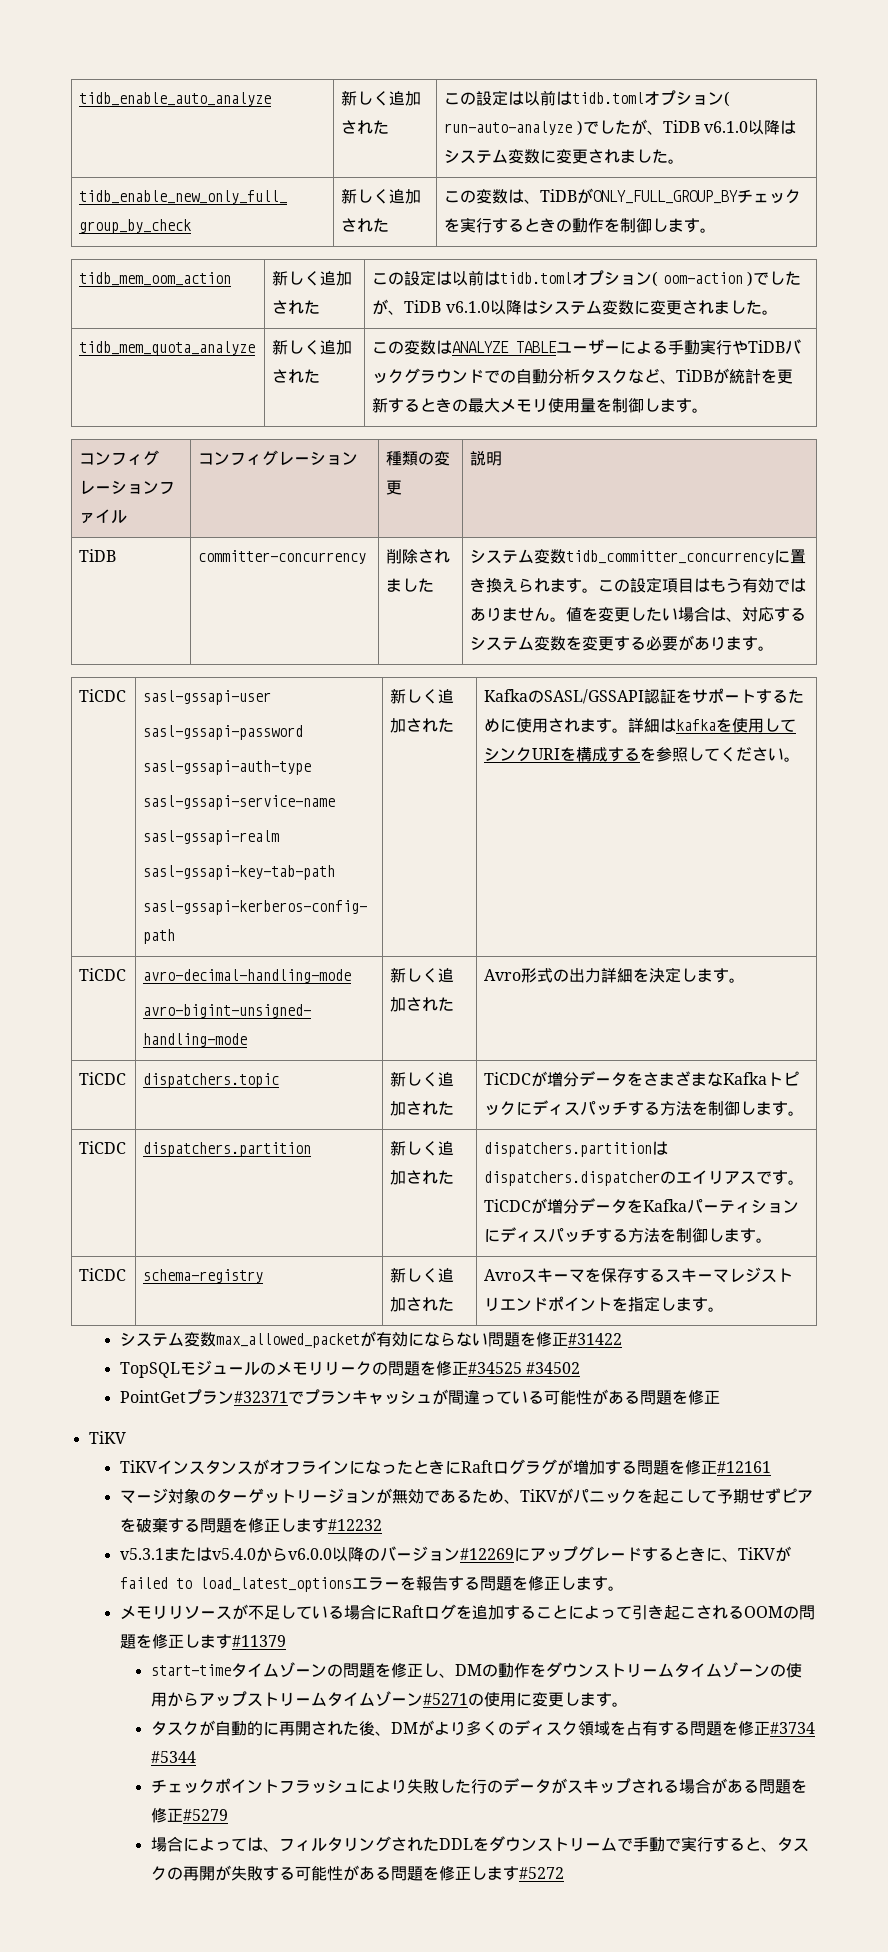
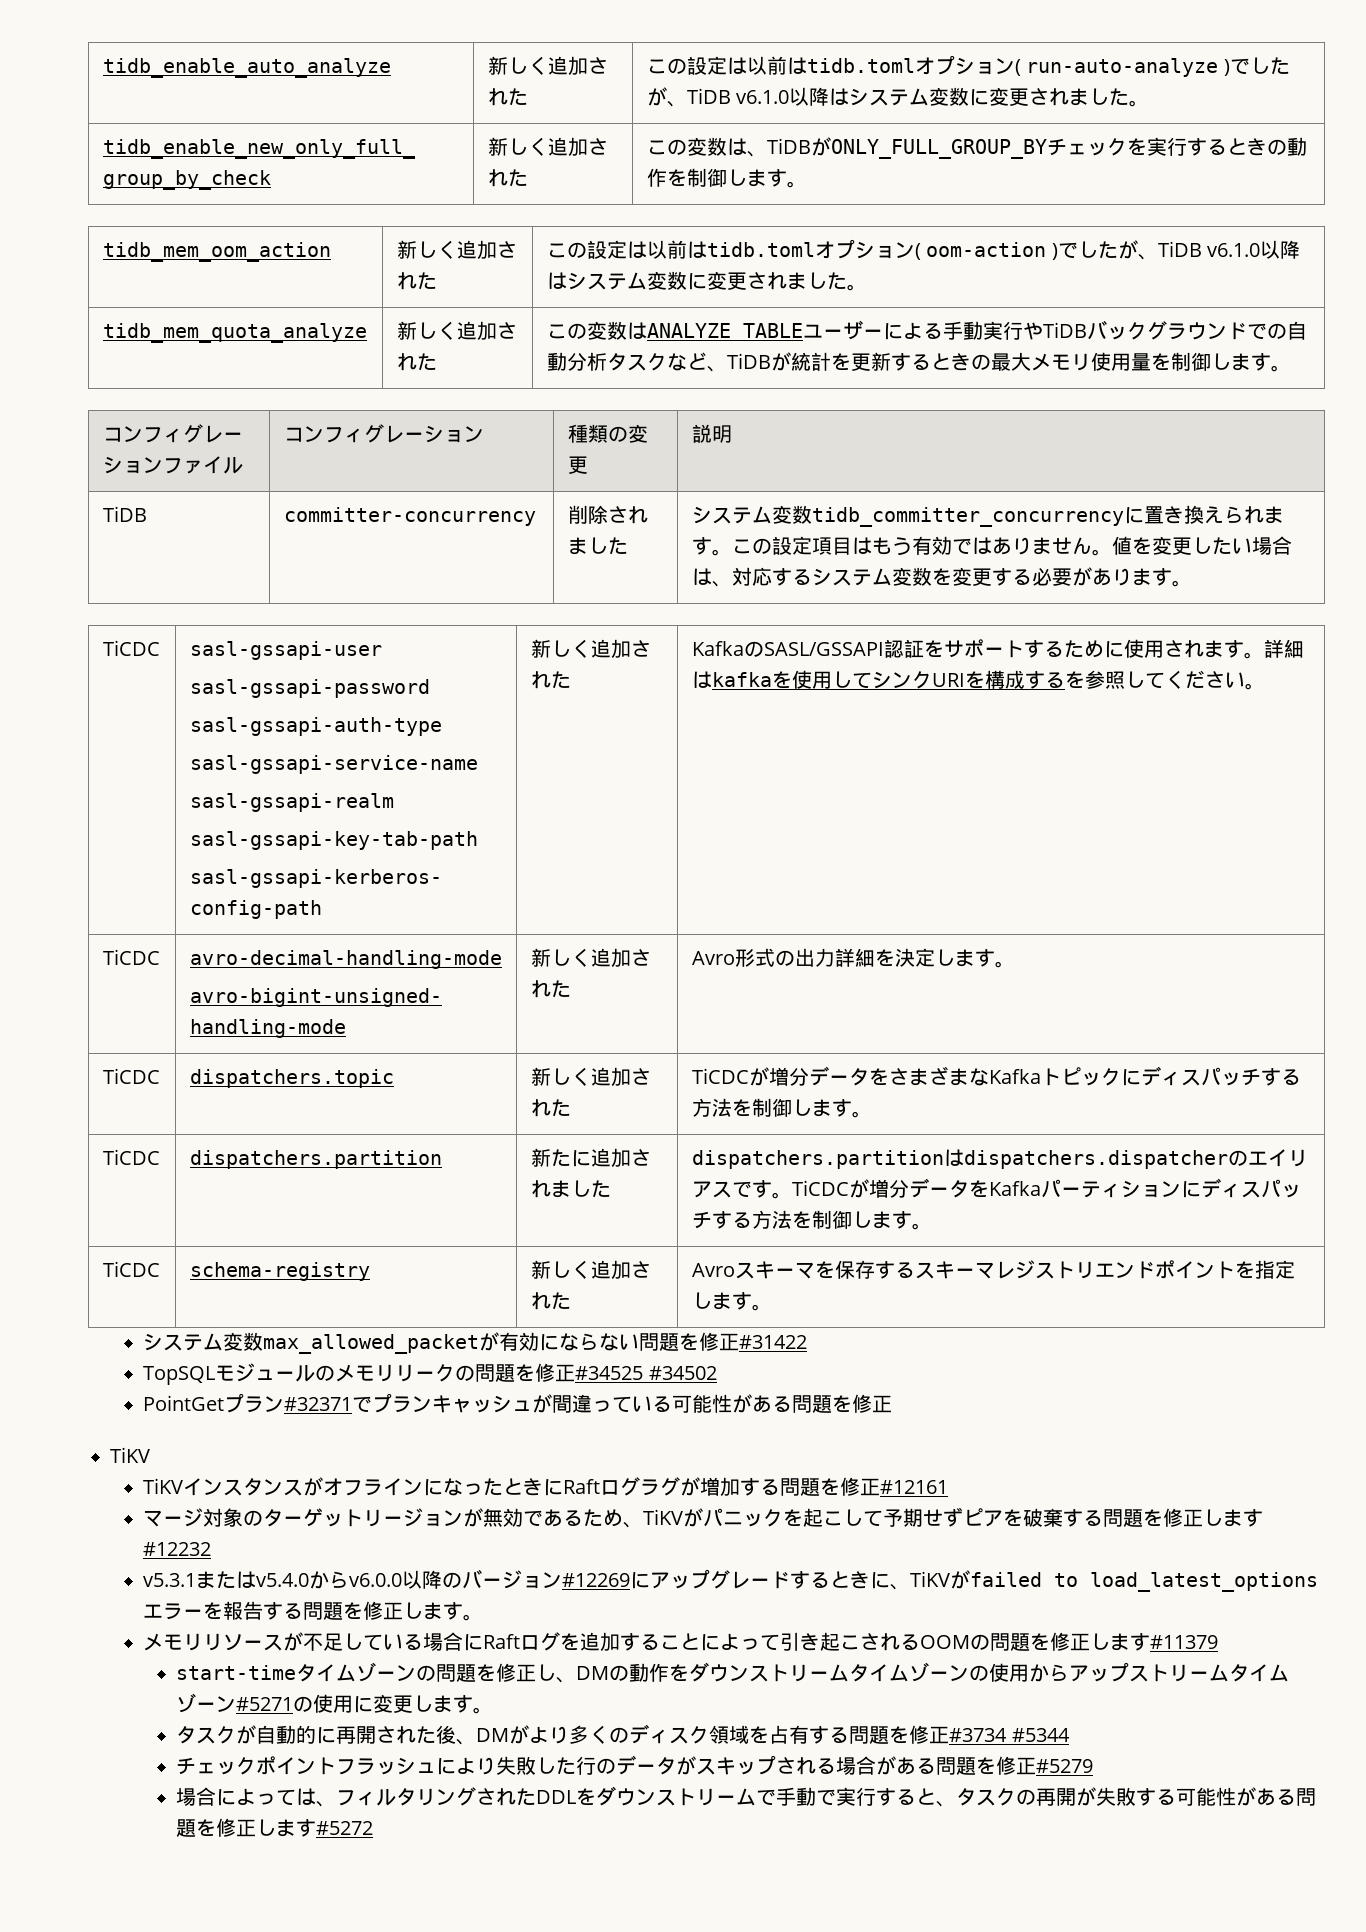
[406,1141,455,1156] [390,1170,439,1185] しく追加され -> [550,1148,651,1168] [530,1180,591,1198] たに追加されまし

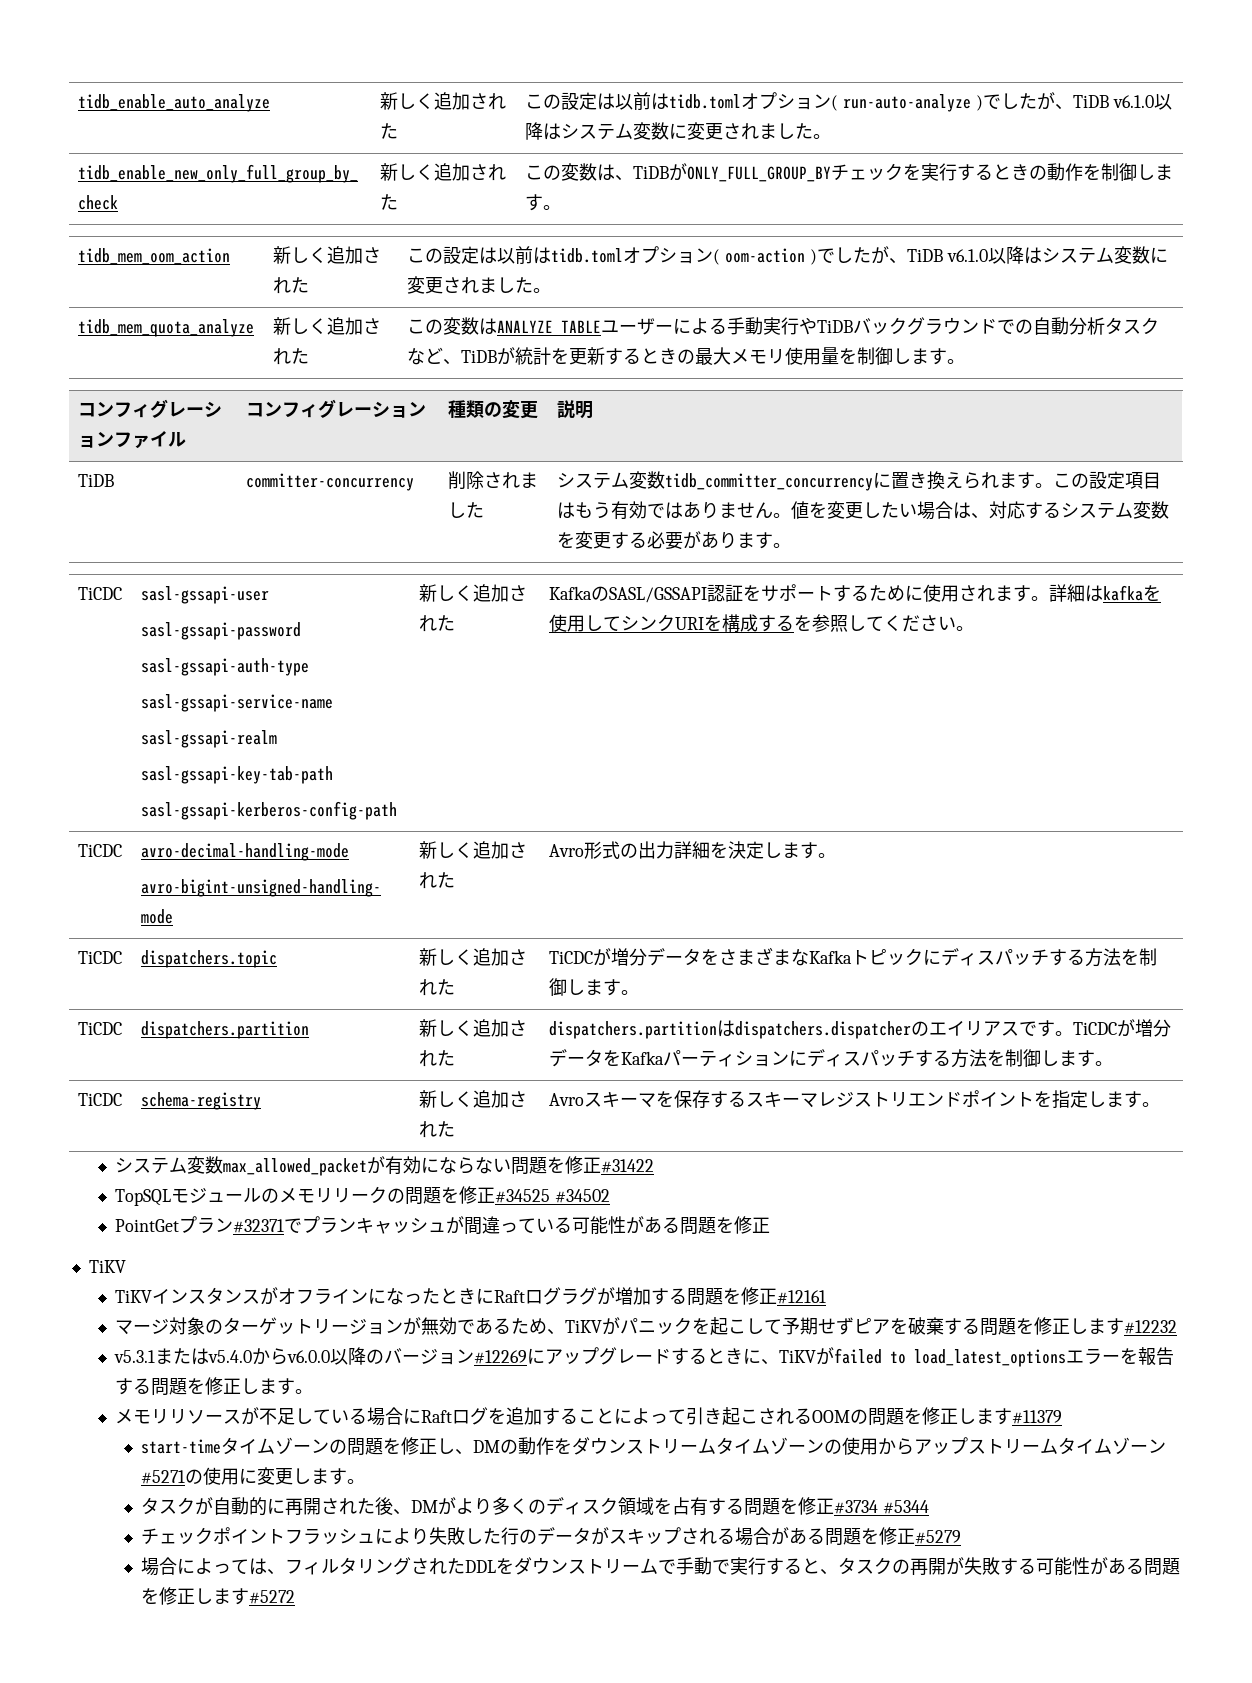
[550,1148,651,1168] [530,1180,591,1198] たに追加されまし -> [437,1019,528,1037] [419,1050,438,1067] しく追加され

